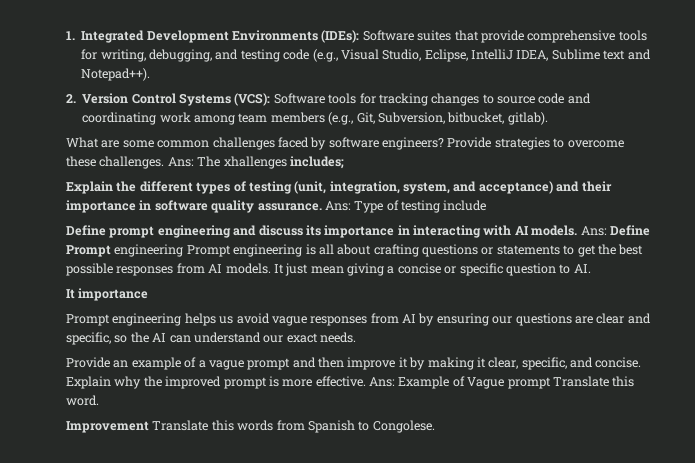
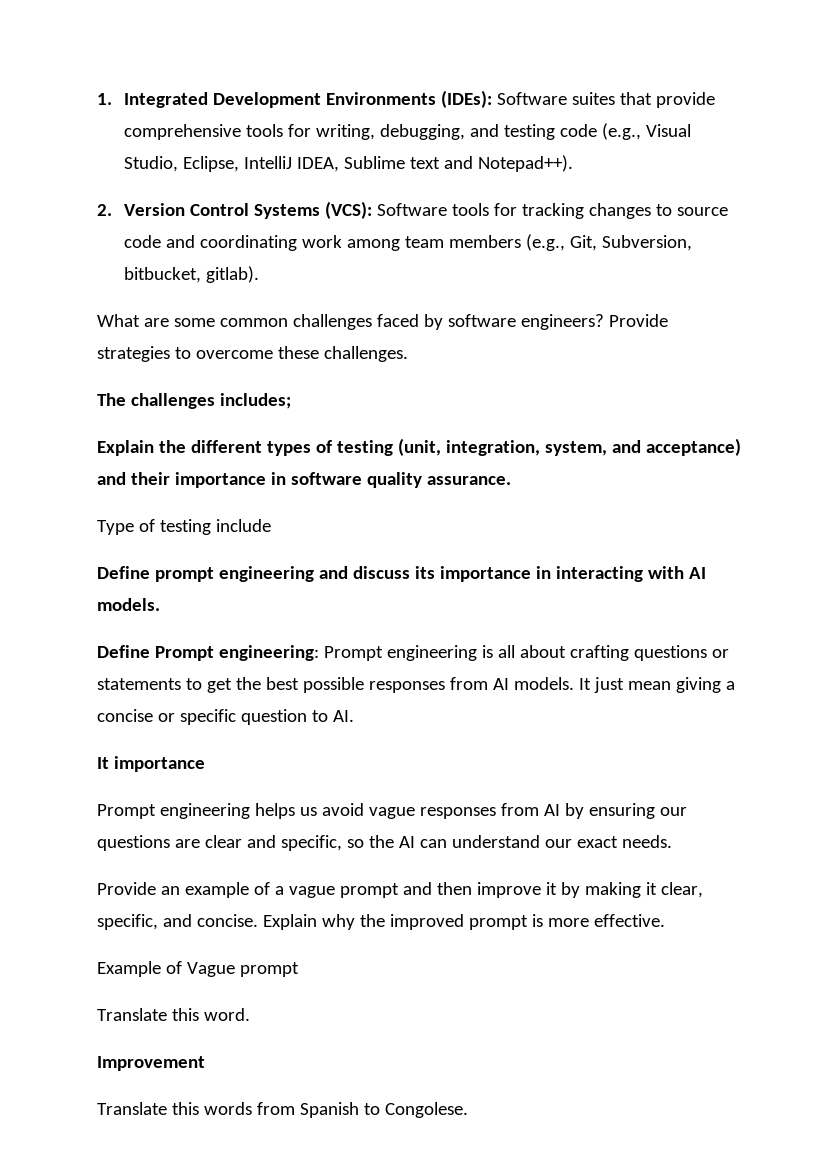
[167,156,287,169] Ans: The xhallenges -> [97,393,215,409] // The challenges
[324,201,351,211] Ans: -> (511, 480) //
[580,226,607,236] Ans: -> (160, 604) //
[114,244,184,257] engineering -> [218,645,319,661] engineering:
[369,377,395,387] Ans: -> (665, 920) //
(551, 383) none -> (299, 969) //
(149, 427) none -> (205, 1063) //

